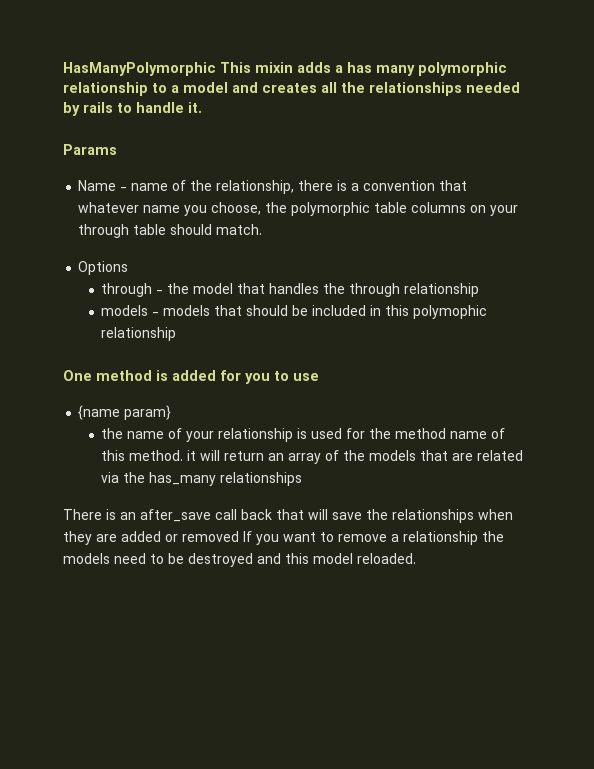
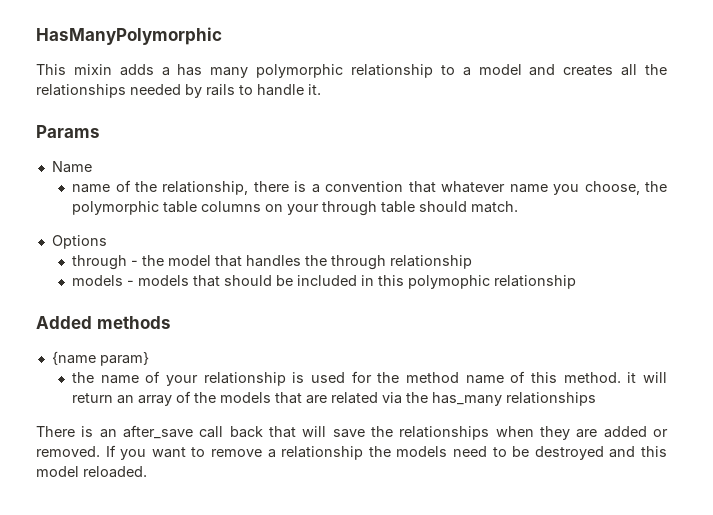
(216, 69) none -> (222, 36) //
[120,187,128,191] - -> (92, 167) //
[63,370,319,384] One method is added for you to use -> [36,316,171,329] Added methods
[182,531,239,542] removed -> [36,446,100,457] removed.

